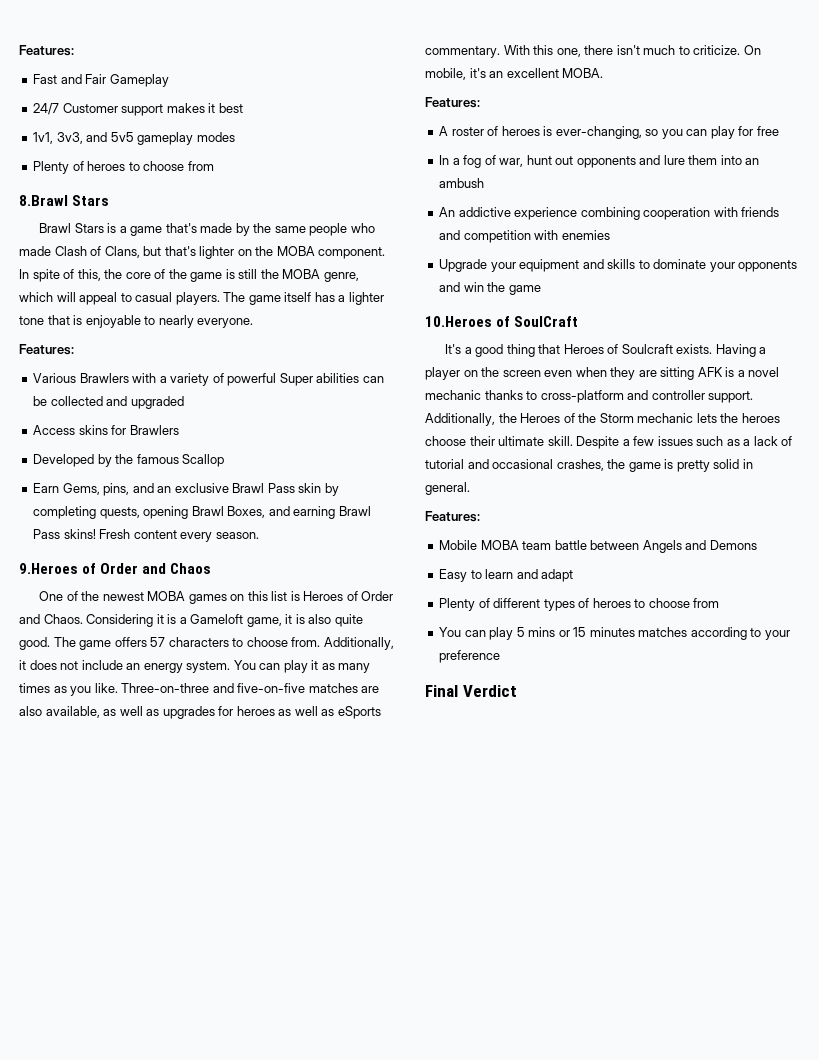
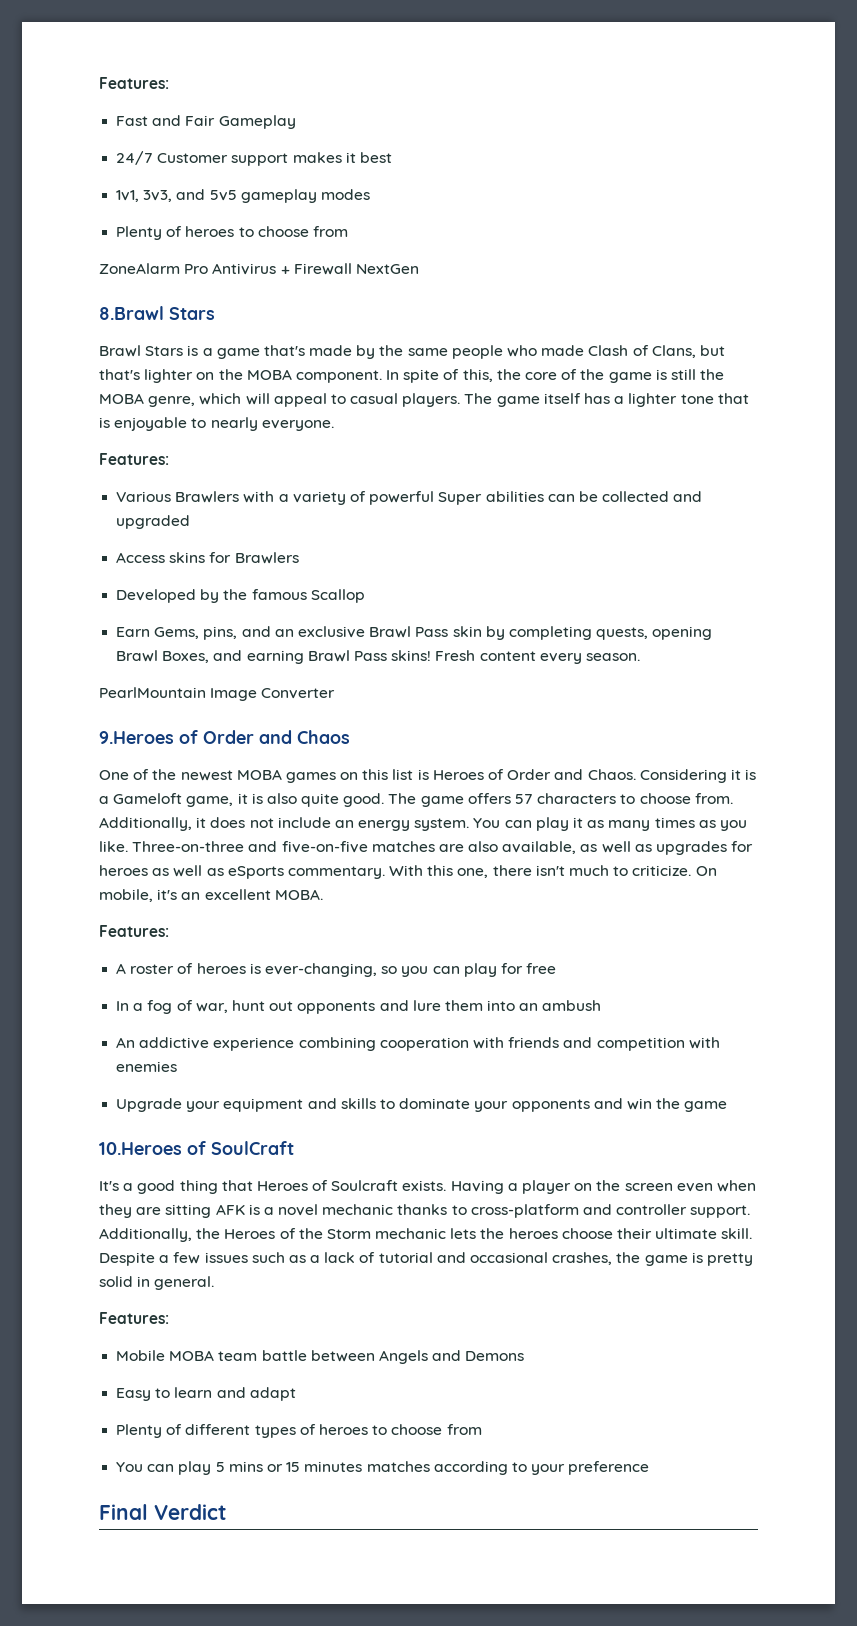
(214, 166) none -> [99,263,419,275] // ZoneAlarm Pro Antivirus + Firewall NextGen
(259, 535) none -> [99,687,336,701] // PearlMountain Image Converter

